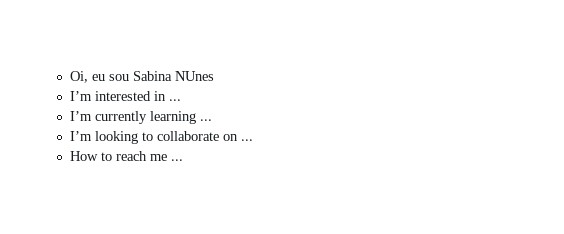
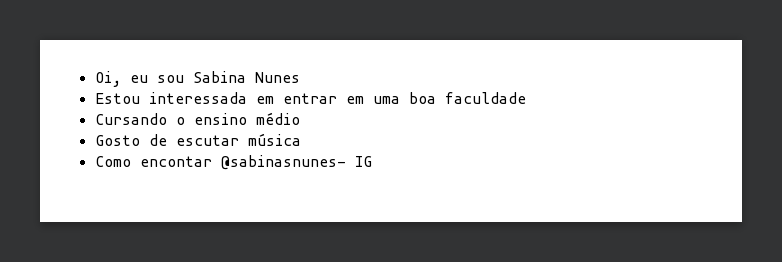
[174,71,214,81] [69,91,181,101] [69,111,212,124] [69,131,253,144] [69,151,183,161] NUnes // I’m interested in ... // I’m currently learning ... // I’m looking to collaborate on ... // How to reach me ... -> [254,72,300,83] [94,92,526,104] [94,112,300,125] [94,133,301,146] [94,155,372,170] Nunes // Estou interessada em entrar em uma boa faculdade // Cursando o ensino médio // Gosto de escutar música // Como encontar @sabinasnunes- IG

